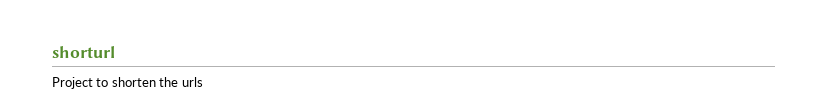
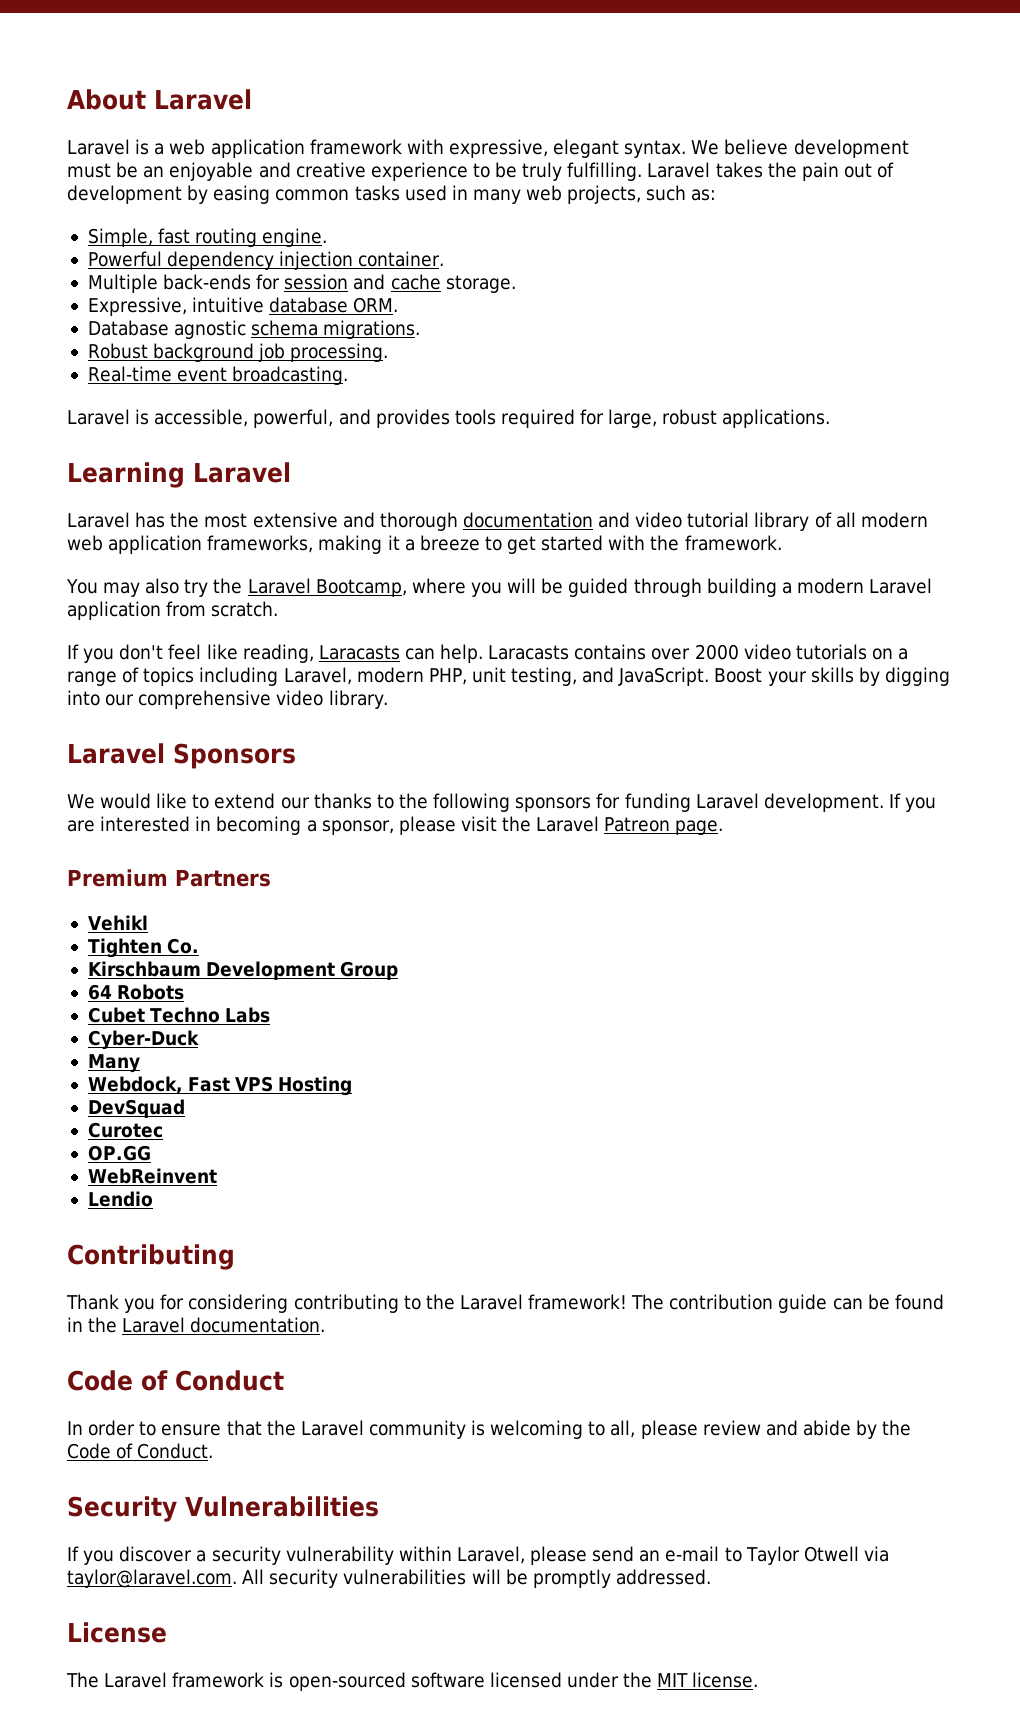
[52,46,115,58] [52,77,203,89] shorturl // Project to shorten the urls -> [67,89,252,110] [67,139,909,158] [67,162,895,181] [67,185,717,204] [87,228,328,247] [87,251,445,270] [87,274,516,293] [87,297,399,316] [87,320,421,339] [87,343,389,362] [87,366,349,385] [67,409,831,428] [67,462,291,488] [67,512,928,531] [67,535,782,554] [66,578,933,597] [67,601,279,620] [67,644,909,663] [67,667,950,686] [67,690,389,709] [67,743,296,769] [67,793,937,812] [67,816,724,835] [67,869,271,887] [87,915,148,931] [87,938,200,958] [87,961,399,980] [87,984,185,1000] [87,1007,271,1023] [87,1030,199,1050] [87,1054,140,1073] [87,1076,353,1096] [87,1099,185,1118] [87,1122,163,1138] [87,1145,151,1161] [87,1168,217,1184] [87,1191,153,1207] [67,1244,235,1270] [66,1294,944,1313] [67,1317,326,1333] [67,1370,284,1391] [67,1420,912,1439] [67,1443,214,1459] [67,1496,379,1522] [67,1546,889,1565] [67,1569,711,1588] [67,1622,167,1643] [66,1672,759,1691] About Laravel // Laravel is a web application framework with expressive, elegant syntax. We believe development must be an enjoyable and creative experience to be truly fulfilling. Laravel takes the pain out of development by easing common tasks used in many web projects, such as: // Simple, fast routing engine. // Powerful dependency injection container. // Multiple back-ends for session and cache storage. // Expressive, intuitive database ORM. // Database agnostic schema migrations. // Robust background job processing. // Real-time event broadcasting. // Laravel is accessible, powerful, and provides tools required for large, robust applications. // Learning Laravel // Laravel has the most extensive and thorough documentation and video tutorial library of all modern web application frameworks, making it a breeze to get started with the framework. // You may also try the Laravel Bootcamp, where you will be guided through building a modern Laravel application from scratch. // If you don't feel like reading, Laracasts can help. Laracasts contains over 2000 video tutorials on a range of topics including Laravel, modern PHP, unit testing, and JavaScript. Boost your skills by digging into our comprehensive video library. // Laravel Sponsors // We would like to extend our thanks to the following sponsors for funding Laravel development. If you are interested in becoming a sponsor, please visit the Laravel Patreon page. // Premium Partners // Vehikl // Tighten Co. // Kirschbaum Development Group // 64 Robots // Cubet Techno Labs // Cyber-Duck // Many // Webdock, Fast VPS Hosting // DevSquad // Curotec // OP.GG // WebReinvent // Lendio // Contributing // Thank you for considering contributing to the Laravel framework! The contribution guide can be found in the Laravel documentation. // Code of Conduct // In order to ensure that the Laravel community is welcoming to all, please review and abide by the Code of Conduct. // Security Vulnerabilities // If you discover a security vulnerability within Laravel, please send an e-mail to Taylor Otwell via taylor@laravel.com. All security vulnerabilities will be promptly addressed. // License // The Laravel framework is open-sourced software licensed under the MIT license.

